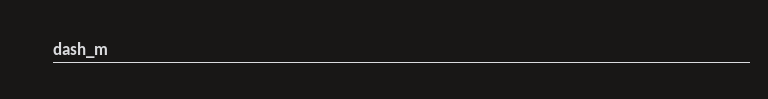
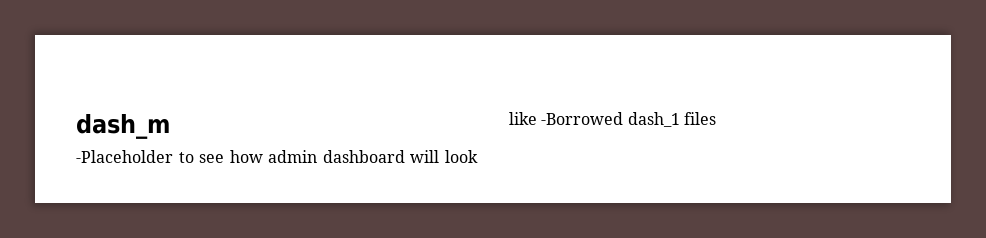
(108, 50) none -> [76,150,478,163] [509,112,716,127] // -Placeholder to see how admin dashboard will look like -Borrowed dash_1 files

